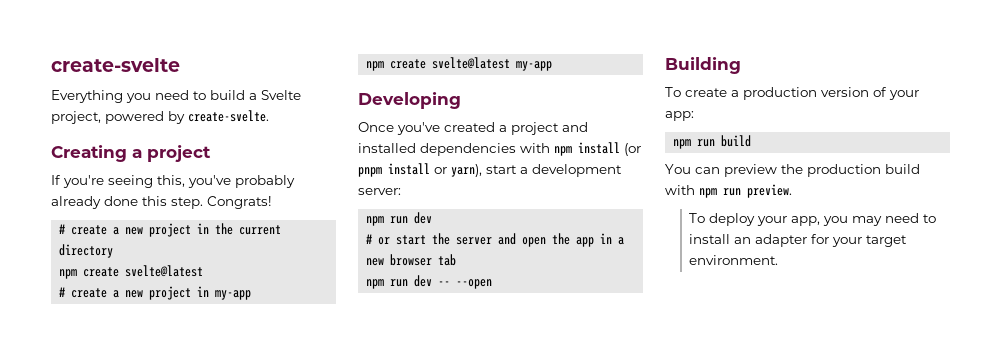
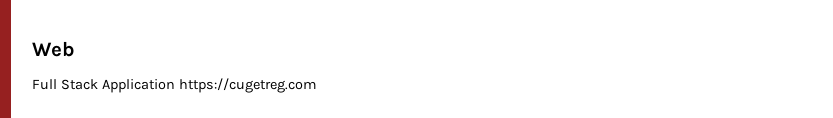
[51,58,180,72] [51,90,301,103] [51,110,269,124] [51,145,211,162] [51,175,295,188] [51,196,272,209] [59,223,282,237] [59,244,114,258] [59,265,204,279] [59,286,252,300] [366,57,553,71] [358,92,461,109] [358,122,588,135] [358,142,641,156] [358,163,622,177] [358,188,401,195] [366,212,433,226] [366,233,625,247] [366,254,457,266] [366,275,493,289] [665,57,741,74] [665,87,919,100] [665,111,694,121] [673,135,752,149] [665,164,920,177] [665,184,792,198] [689,213,937,226] [689,234,908,247] [689,255,779,265] create-svelte // Everything you need to build a Svelte project, powered by create-svelte. // Creating a project // If you're seeing this, you've probably already done this step. Congrats! // # create a new project in the current directory // npm create svelte@latest // # create a new project in my-app // npm create svelte@latest my-app // Developing // Once you've created a project and installed dependencies with npm install (or pnpm install or yarn), start a development server: // npm run dev // # or start the server and open the app in a new browser tab // npm run dev -- --open // Building // To create a production version of your app: // npm run build // You can preview the production build with npm run preview. // To deploy your app, you may need to install an adapter for your target environment. -> [32,41,75,57] [32,78,317,93] Web // Full Stack Application https://cugetreg.com

